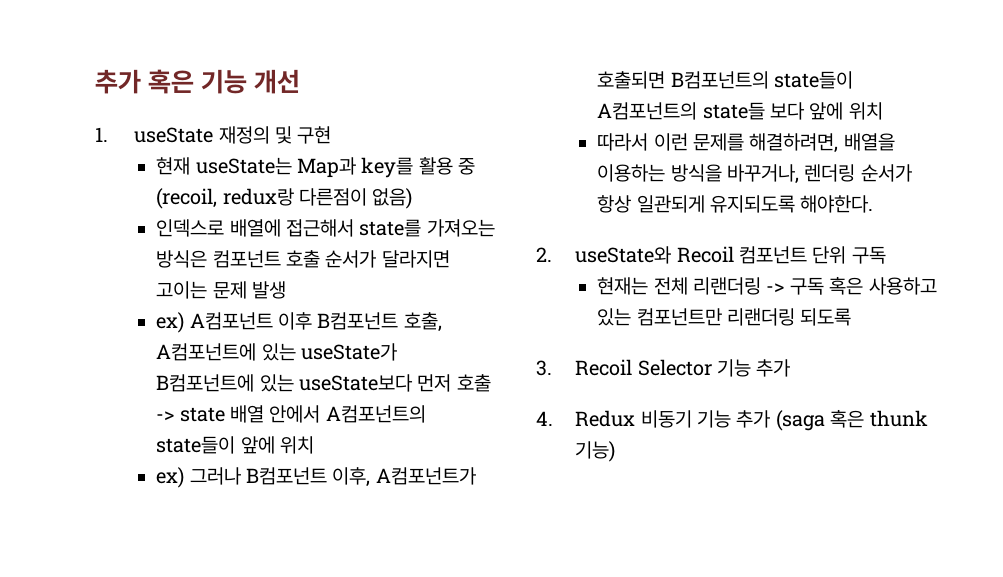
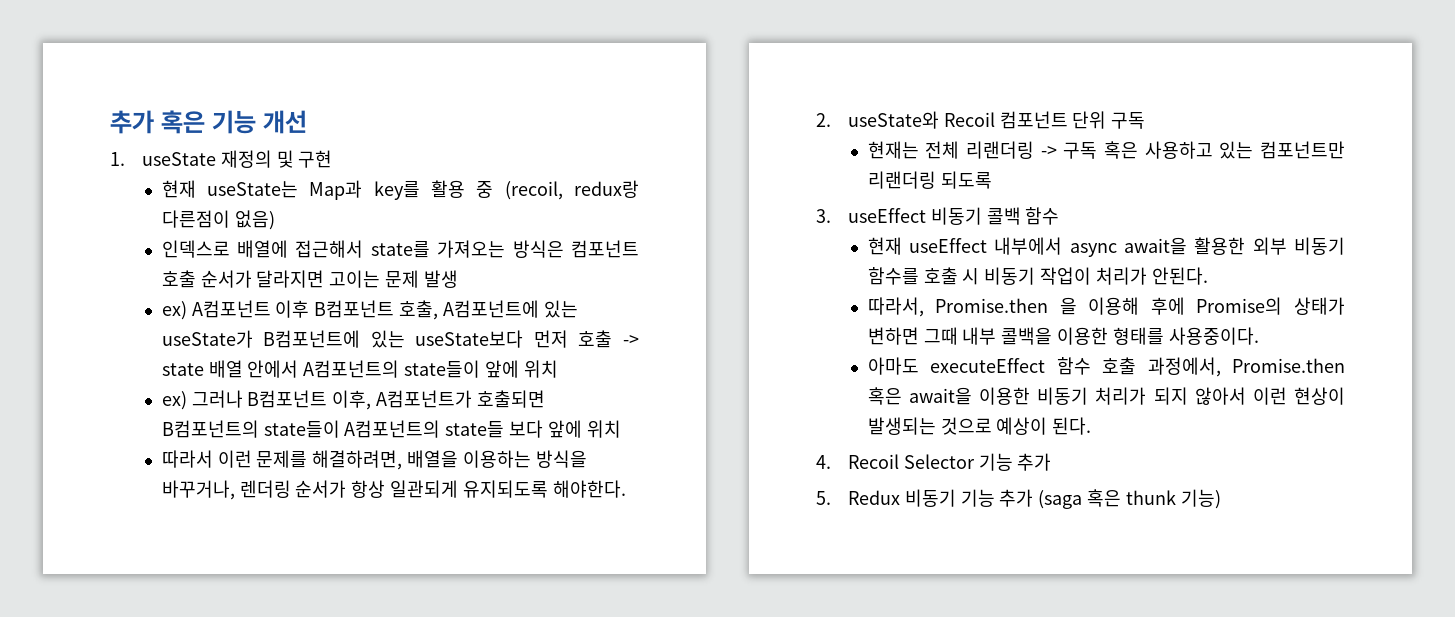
(552, 368) none -> [847,207,1060,225] [867,237,1345,257] [867,267,1208,285] [867,297,1345,317] [867,327,1259,345] [867,357,1345,377] [867,387,1346,405] [867,417,1092,435] [816,455,831,469] useEffect 비동기 콜백 함수 // 현재 useEffect 내부에서 async await을 활용한 외부 비동기 함수를 호출 시 비동기 작업이 처리가 안된다. // 따라서, Promise.then 을 이용해 후에 Promise의 상태가 변하면 그때 내부 콜백을 이용한 형태를 사용중이다. // 아마도 executeEffect 함수 호출 과정에서, Promise.then 혹은 await을 이용한 비동기 처리가 되지 않아서 이런 현상이 발생되는 것으로 예상이 된다. // 4.
[536,411,553,426] 4. -> [816,491,831,505] 5.

